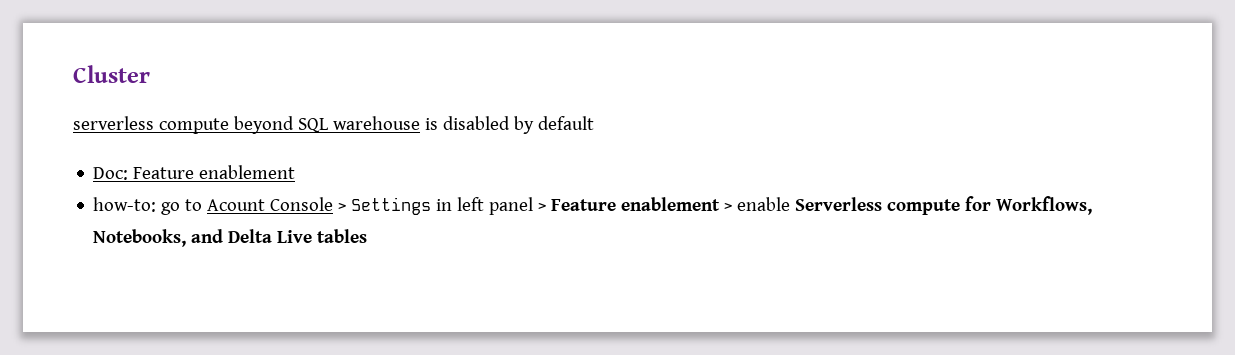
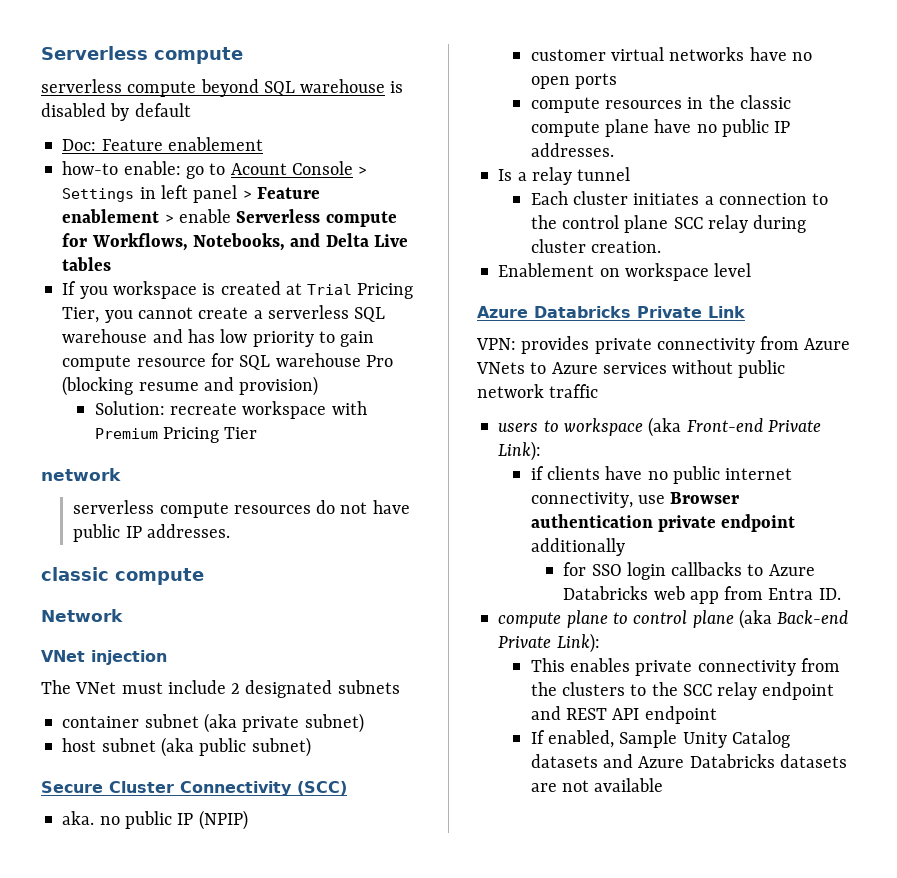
[73,65,150,83] Cluster -> [41,46,243,64] Serverless compute
[93,197,157,212] how-to: -> [62,161,181,175] how-to enable:
(368, 236) none -> [62,281,414,299] [62,305,386,323] [62,329,375,347] [62,353,393,371] [62,376,319,396] [94,401,367,419] [94,427,258,443] [41,468,121,481] [73,500,410,518] [73,524,230,542] [41,567,204,585] [41,609,123,622] [41,650,167,665] [41,680,400,698] [62,713,364,733] [62,737,311,757] [41,781,347,796] [62,810,248,830] [530,47,812,61] [530,73,618,89] [530,95,791,113] [530,119,791,137] [530,143,614,157] [498,167,631,185] [530,191,829,205] [530,215,807,233] [530,239,662,253] [498,263,752,281] [477,306,745,318] [476,336,851,354] [476,360,786,378] [477,384,599,398] [498,417,821,437] [498,441,542,461] [530,466,793,484] [530,492,740,508] [530,514,796,532] [530,538,625,556] [563,562,815,580] [563,586,841,604] [498,609,849,629] [498,633,600,653] [530,658,840,676] [530,682,835,700] [530,706,717,724] [530,730,790,748] [530,754,847,768] [530,778,664,792] // If you workspace is created at Trial Pricing Tier, you cannot create a serverless SQL warehouse and has low priority to gain compute resource for SQL warehouse Pro (blocking resume and provision) // Solution: recreate workspace with Premium Pricing Tier // network // serverless compute resources do not have public IP addresses. // classic compute // Network // VNet injection // The VNet must include 2 designated subnets // container subnet (aka private subnet) // host subnet (aka public subnet) // Secure Cluster Connectivity (SCC) // aka. no public IP (NPIP) // customer virtual networks have no open ports // compute resources in the classic compute plane have no public IP addresses. // Is a relay tunnel // Each cluster initiates a connection to the control plane SCC relay during cluster creation. // Enablement on workspace level // Azure Databricks Private Link // VPN: provides private connectivity from Azure VNets to Azure services without public network traffic // users to workspace (aka Front-end Private Link): // if clients have no public internet connectivity, use Browser authentication private endpoint additionally // for SSO login callbacks to Azure Databricks web app from Entra ID. // compute plane to control plane (aka Back-end Private Link): // This enables private connectivity from the clusters to the SCC relay endpoint and REST API endpoint // If enabled, Sample Unity Catalog datasets and Azure Databricks datasets are not available

